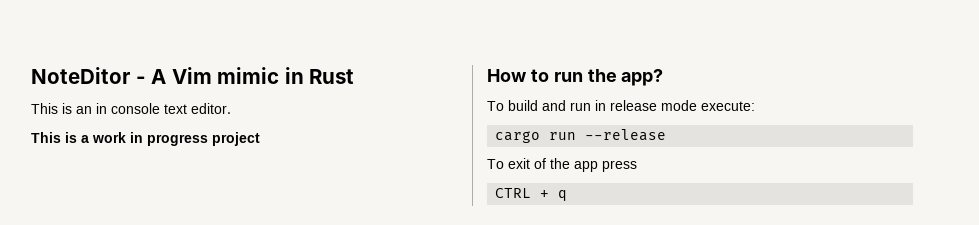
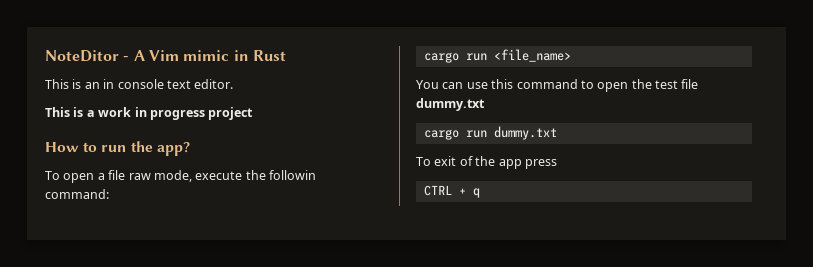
[508,100,755,111] [495,129,667,143] build and run in release mode execute: // cargo run --release -> [63,170,316,183] [45,189,109,199] [423,49,571,63] [416,79,699,92] [416,98,485,111] [423,126,557,140] open a file raw mode, execute the followin command: // cargo run <file_name> // You can use this command to open the test file dummy.txt // cargo run dummy.txt

